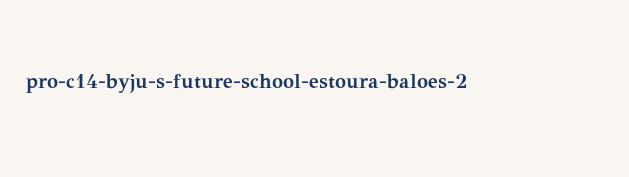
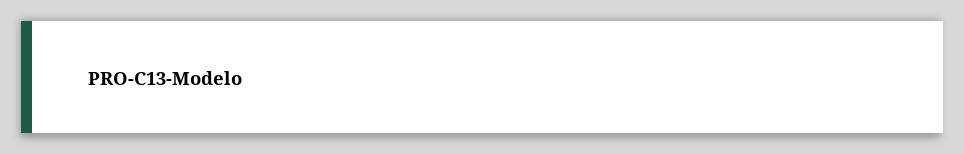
[26,74,468,93] pro-c14-byju-s-future-school-estoura-baloes-2 -> [88,71,242,85] PRO-C13-Modelo

